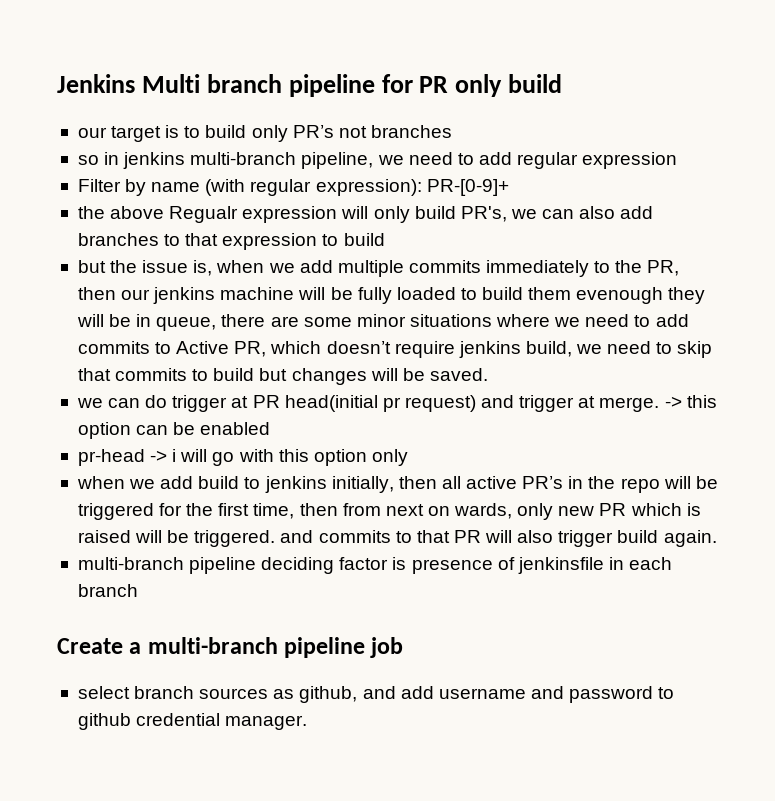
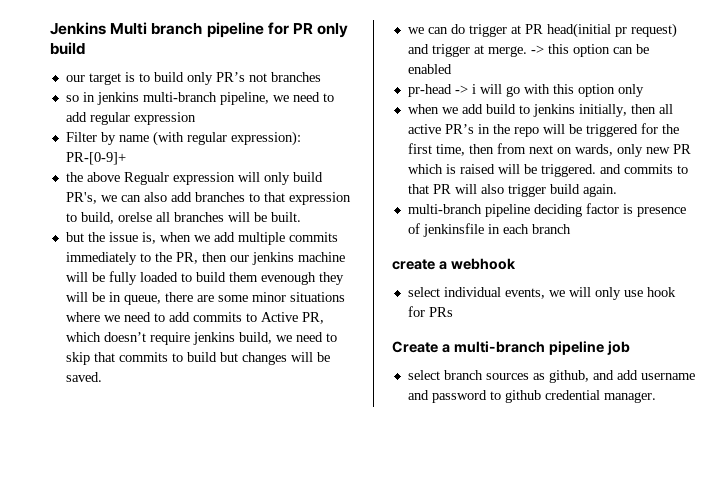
[343,233,385,246] build -> [80,212,301,224] build, orelse all branches will be built.
(138, 590) none -> [392,258,516,270] [407,287,676,300] [407,306,453,317] // create a webhook // select individual events, we will only use hook for PRs

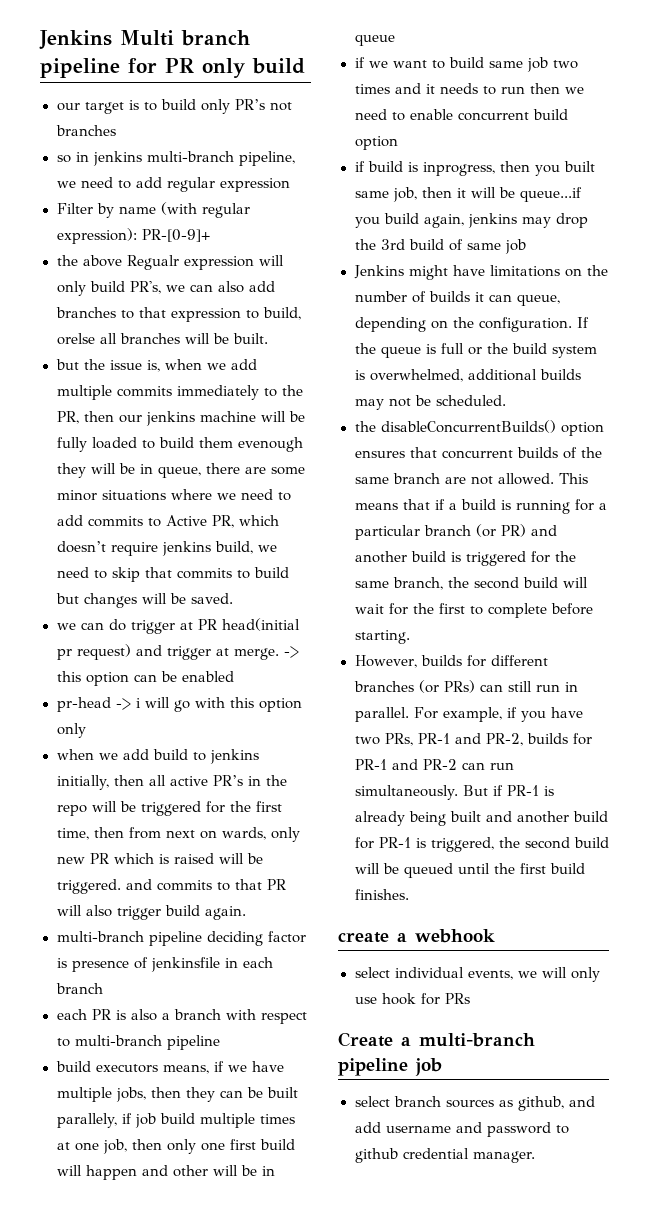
(571, 229) none -> [56,1009,307,1024] [56,1035,220,1050] [55,1061,284,1074] [56,1087,298,1102] [56,1113,296,1128] [56,1139,295,1154] [56,1165,275,1180] [354,35,395,46] [354,57,578,72] [354,83,584,95] [354,109,568,121] [354,136,398,150] [354,161,595,176] [354,187,582,202] [354,213,588,228] [354,239,526,254] [353,265,608,280] [354,291,560,306] [354,317,589,332] [354,343,597,358] [354,369,581,382] [354,395,506,410] [354,420,604,436] [354,447,602,459] [354,473,588,485] [354,499,607,514] [354,524,557,540] [354,551,576,566] [354,577,588,590] [354,603,593,618] [354,630,410,644] [354,655,548,668] [353,680,578,693] [354,707,583,722] [354,733,592,746] [354,759,514,770] [354,785,555,800] [354,811,608,826] [354,837,609,852] [354,863,585,878] [354,889,409,900] // each PR is also a branch with respect to multi-branch pipeline // build executors means, if we have multiple jobs, then they can be built parallely, if job build multiple times at one job, then only one first build will happen and other will be in queue // if we want to build same job two times and it needs to run then we need to enable concurrent build option // if build is inprogress, then you built same job, then it will be queue...if you build again, jenkins may drop the 3rd build of same job // Jenkins might have limitations on the number of builds it can queue, depending on the configuration. If the queue is full or the build system is overwhelmed, additional builds may not be scheduled. // the disableConcurrentBuilds() option ensures that concurrent builds of the same branch are not allowed. This means that if a build is running for a particular branch (or PR) and another build is triggered for the same branch, the second build will wait for the first to complete before starting. // However, builds for different branches (or PRs) can still run in parallel. For example, if you have two PRs, PR-1 and PR-2, builds for PR-1 and PR-2 can run simultaneously. But if PR-1 is already being built and another build for PR-1 is triggered, the second build will be queued until the first build finishes.

